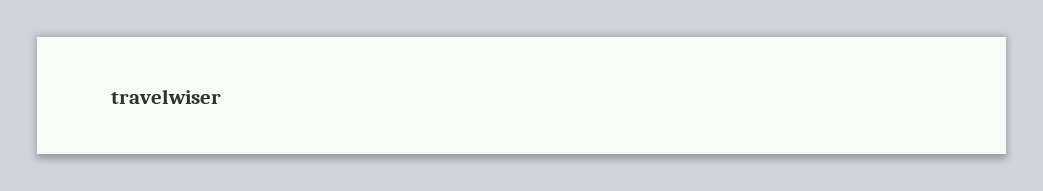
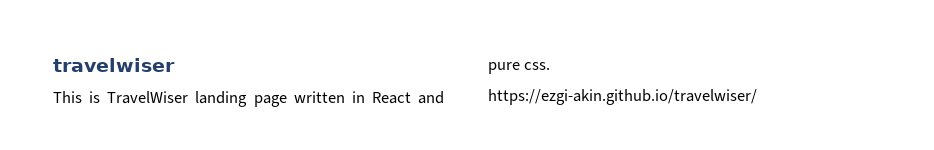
(221, 96) none -> [53,91,444,107] [488,62,551,74] [488,89,757,105] // This is TravelWiser landing page written in React and pure css. // https://ezgi-akin.github.io/travelwiser/

